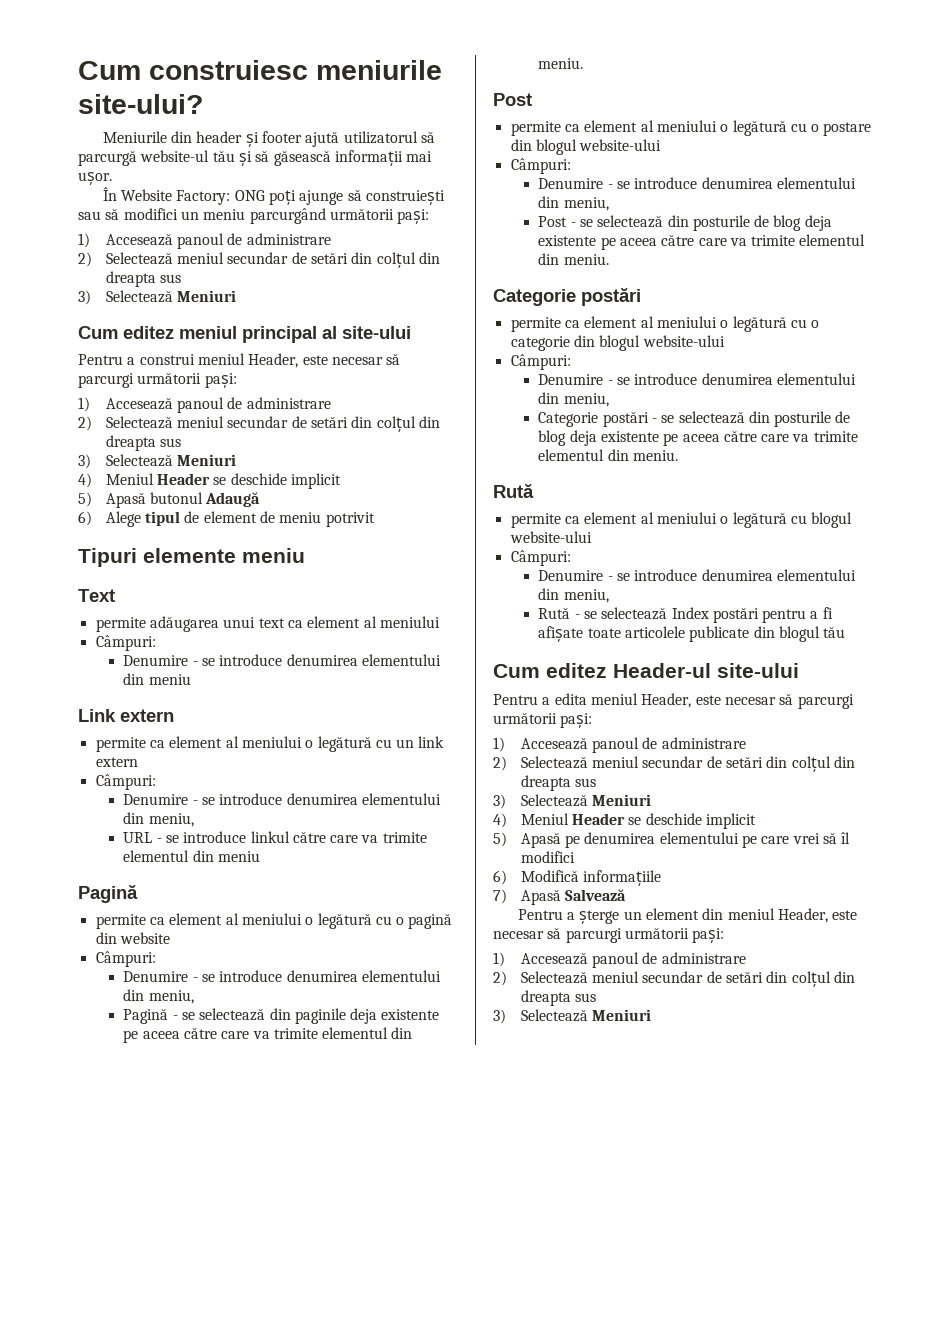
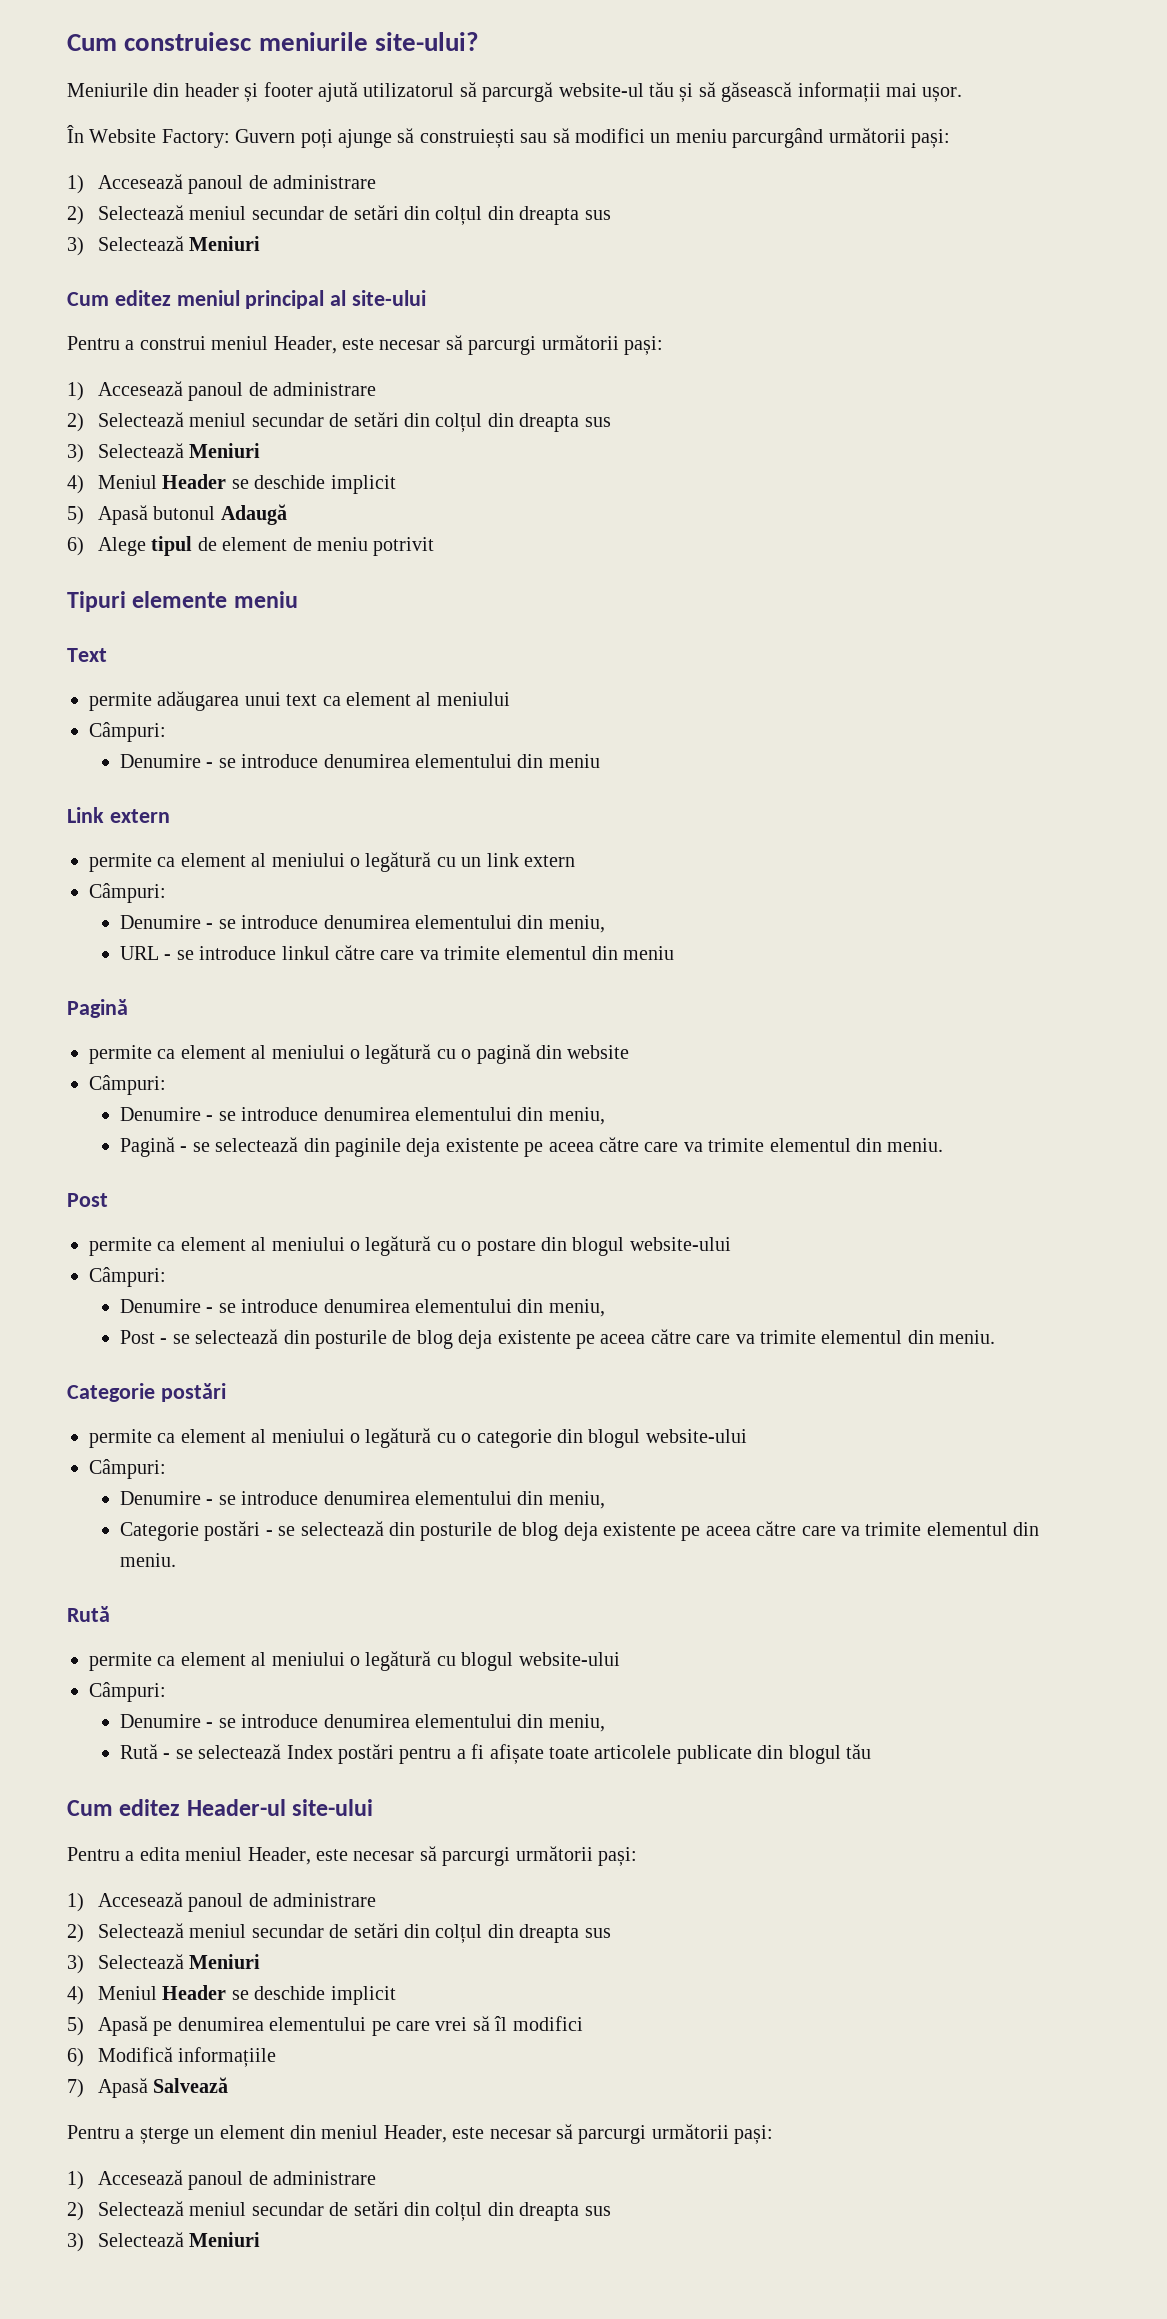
[234,190,265,201] ONG -> [235,129,296,143] Guvern

